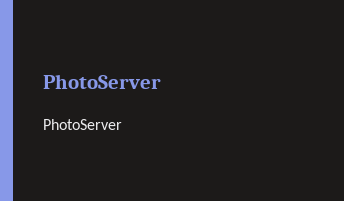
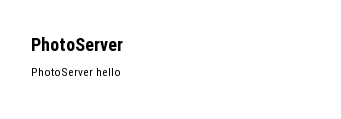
(122, 124) none -> [96,68,122,76] hello

